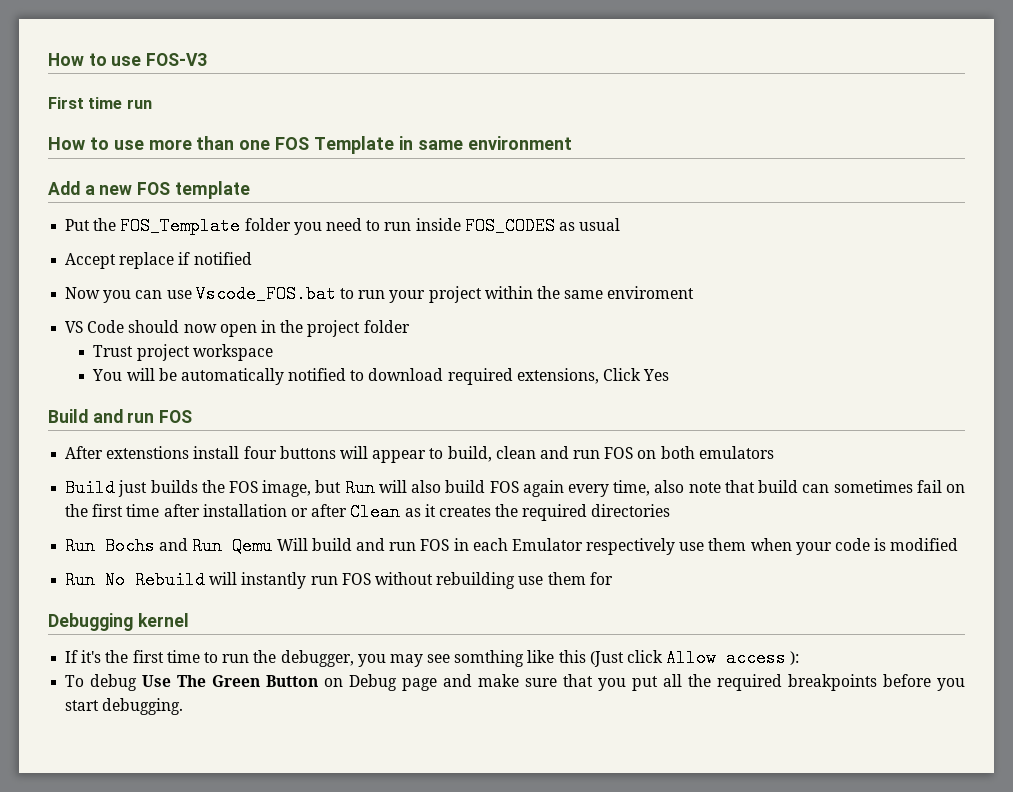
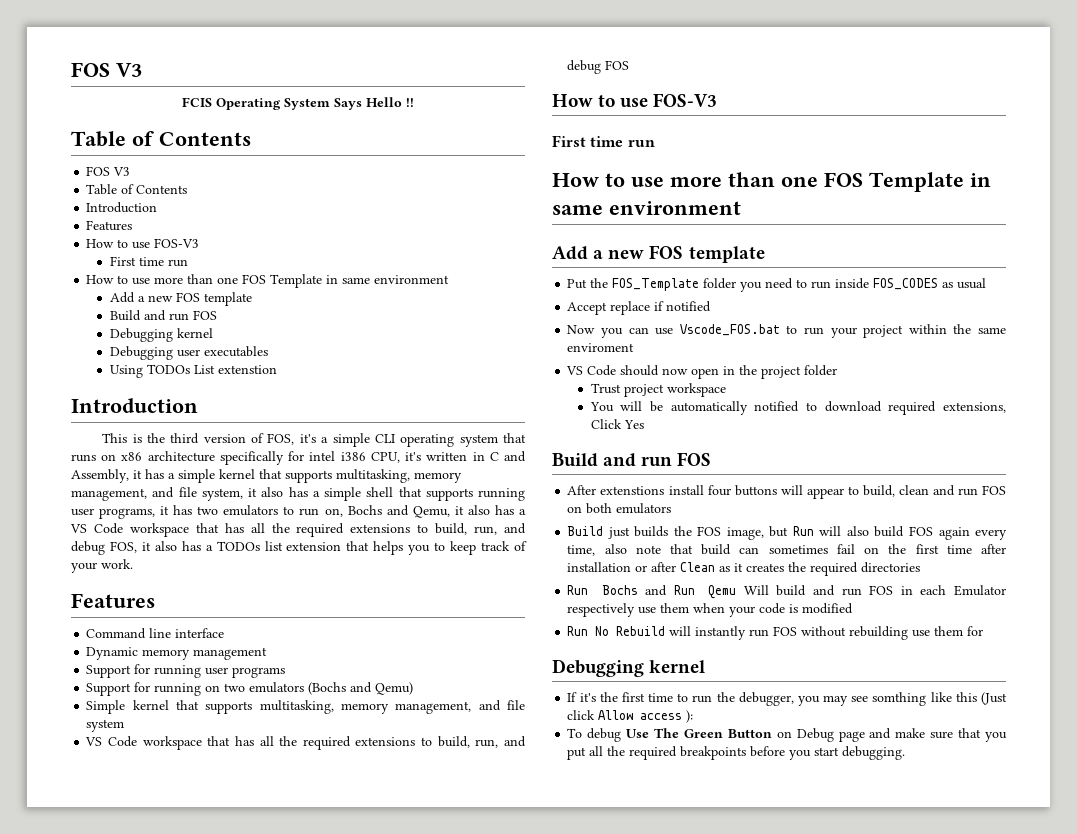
(48, 59) none -> [71,62,142,77] [182,97,414,110] [71,131,251,147] [86,166,131,176] [86,184,188,195] [86,202,158,213] [86,220,133,231] [86,238,200,249] [109,256,188,267] [86,274,450,288] [109,292,252,306] [109,310,217,321] [109,328,213,342] [109,346,268,360] [109,364,277,378] [71,398,198,413] [102,433,526,447] [71,451,526,465] [71,469,462,483] [71,487,525,501] [71,505,526,519] [70,523,526,537] [71,541,527,555] [71,559,133,573] [71,593,155,608] [86,628,225,639] [86,647,268,660] [86,664,286,678] [86,682,414,696] [86,700,525,714] [86,719,125,732] [85,736,526,750] [567,60,630,74] FOS V3 // FCIS Operating System Says Hello !! // Table of Contents // FOS V3 // Table of Contents // Introduction // Features // How to use FOS-V3 // First time run // How to use more than one FOS Template in same environment // Add a new FOS template // Build and run FOS // Debugging kernel // Debugging user executables // Using TODOs List extenstion // Introduction // This is the third version of FOS, it's a simple CLI operating system that runs on x86 architecture specifically for intel i386 CPU, it's written in C and Assembly, it has a simple kernel that supports multitasking, memory management, and file system, it also has a simple shell that supports running user programs, it has two emulators to run on, Bochs and Qemu, it also has a VS Code workspace that has all the required extensions to build, run, and debug FOS, it also has a TODOs list extension that helps you to keep track of your work. // Features // Command line interface // Dynamic memory management // Support for running user programs // Support for running on two emulators (Bochs and Qemu) // Simple kernel that supports multitasking, memory management, and file system // VS Code workspace that has all the required extensions to build, run, and debug FOS //

